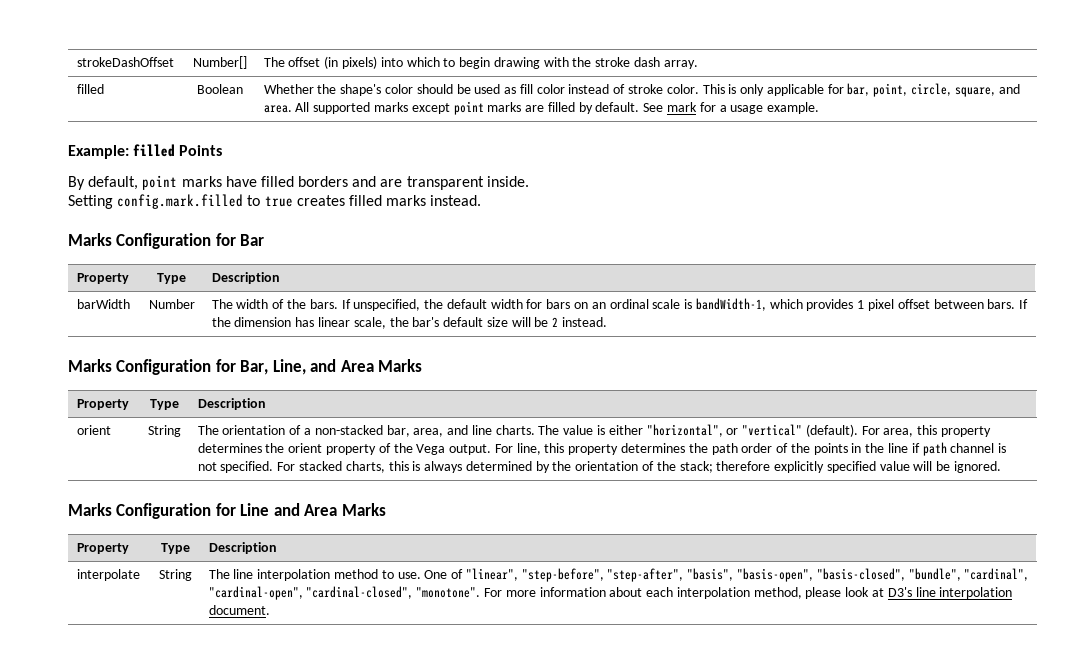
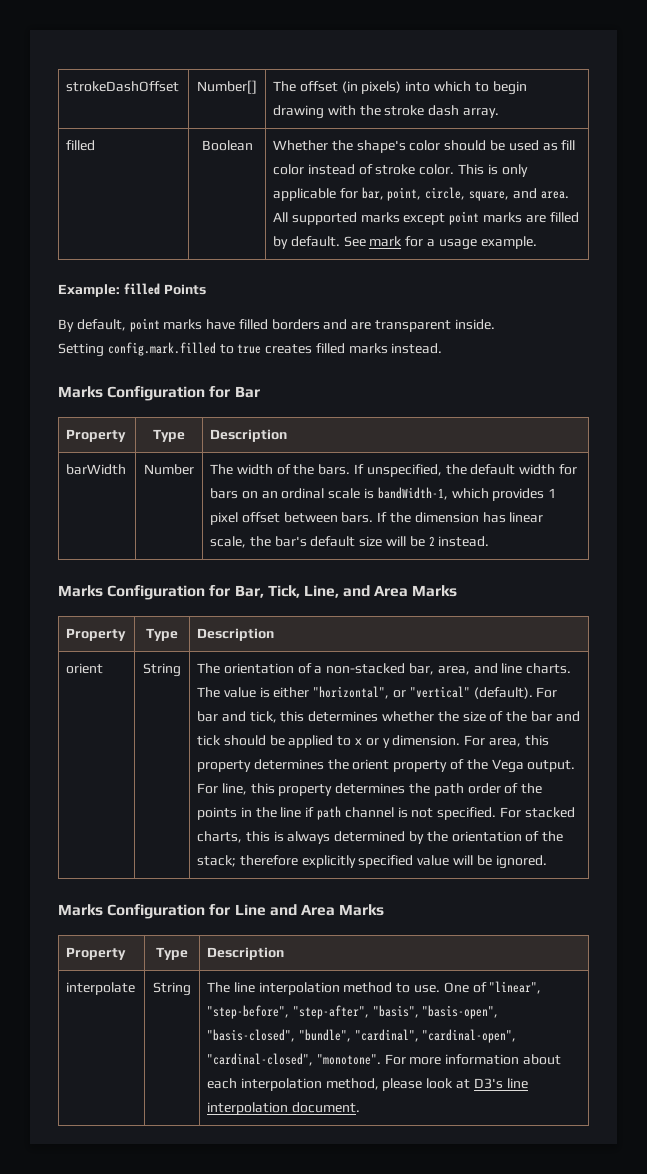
(269, 367) none -> [267,585,300,598] Tick,
(880, 430) none -> [197,711,580,723] [197,735,486,748] bar and tick, this determines whether the size of the bar and tick should be applied to x or y dimension. For

